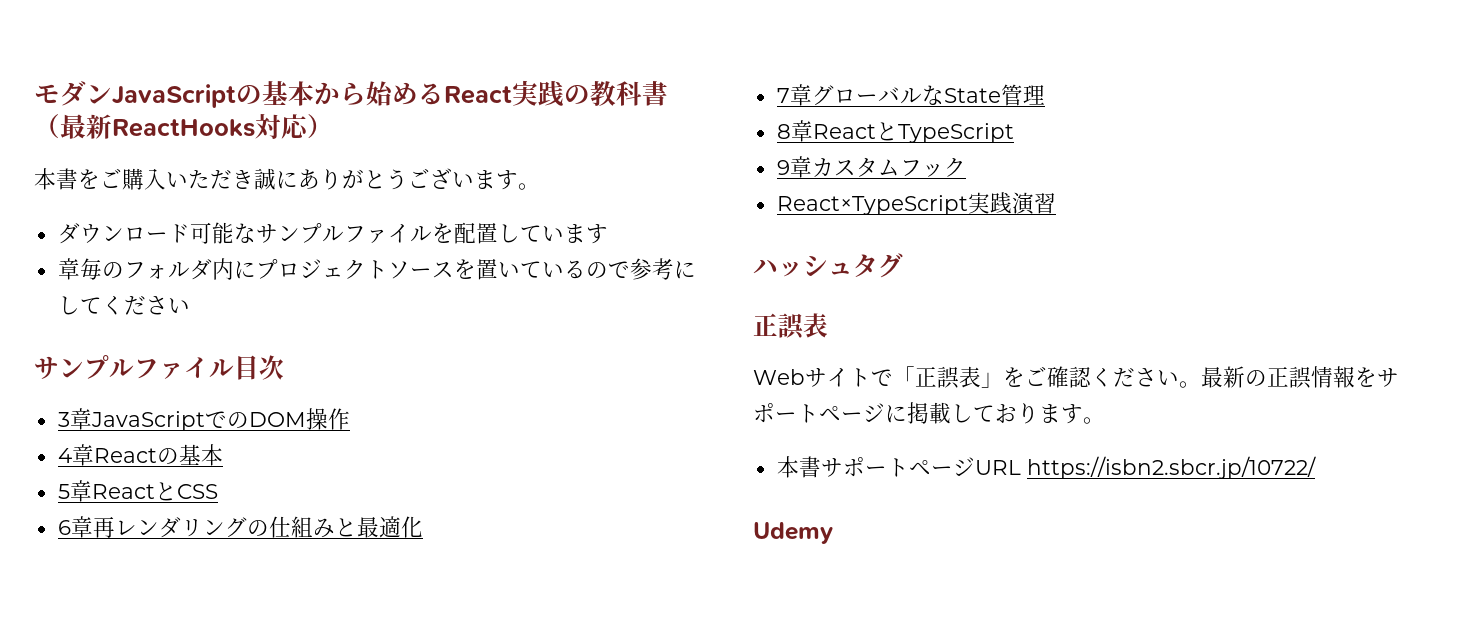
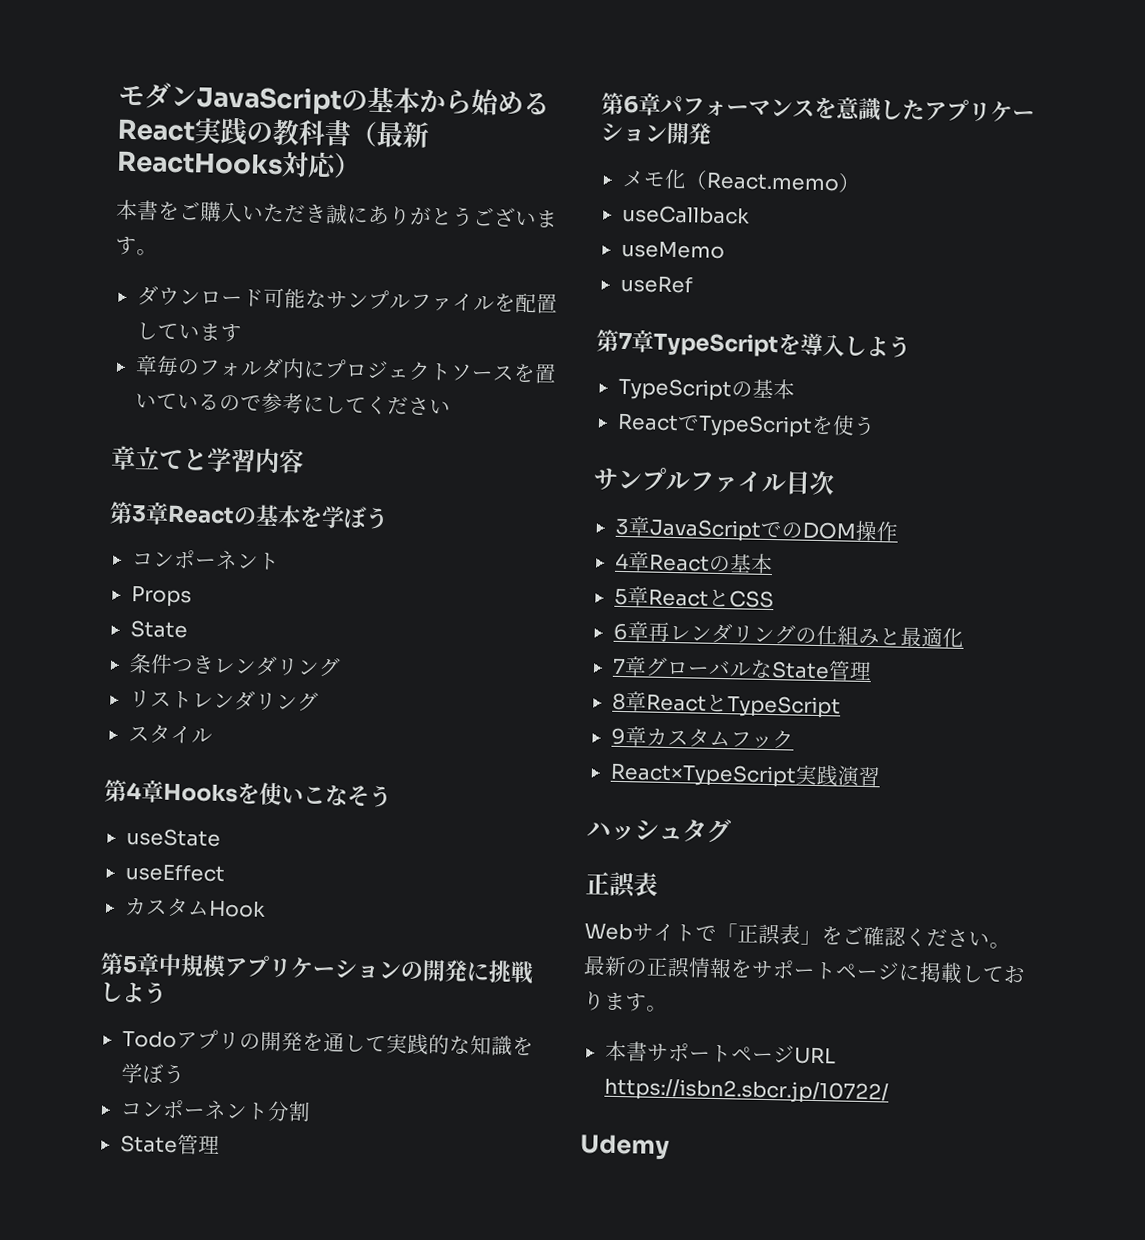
(190, 306) none -> [110,445,304,474] [109,501,389,530] [131,549,280,571] [130,585,192,608] [129,620,188,639] [128,653,341,678] [128,690,319,712] [127,724,213,744] [104,779,392,808] [125,827,221,847] [124,862,225,883] [123,896,266,918] [100,952,535,985] [100,981,167,1004] [121,1029,534,1056] [120,1062,185,1085] [119,1099,311,1122] [119,1134,220,1155] [601,92,1035,122] [600,121,712,145] [621,168,861,193] [621,204,750,225] [620,240,725,259] [619,274,693,294] [596,329,911,358] [617,377,795,402] [616,412,876,438] // 章立てと学習内容 // 第3章Reactの基本を学ぼう // コンポーネント // Props // State // 条件つきレンダリング // リストレンダリング // スタイル // 第4章Hooksを使いこなそう // useState // useEffect // カスタムHook // 第5章中規模アプリケーションの開発に挑戦しよう // Todoアプリの開発を通して実践的な知識を学ぼう // コンポーネント分割 // State管理 // 第6章パフォーマンスを意識したアプリケーション開発 // メモ化（React.memo） // useCallback // useMemo // useRef // 第7章TypeScriptを導入しよう // TypeScriptの基本 // ReactでTypeScriptを使う

